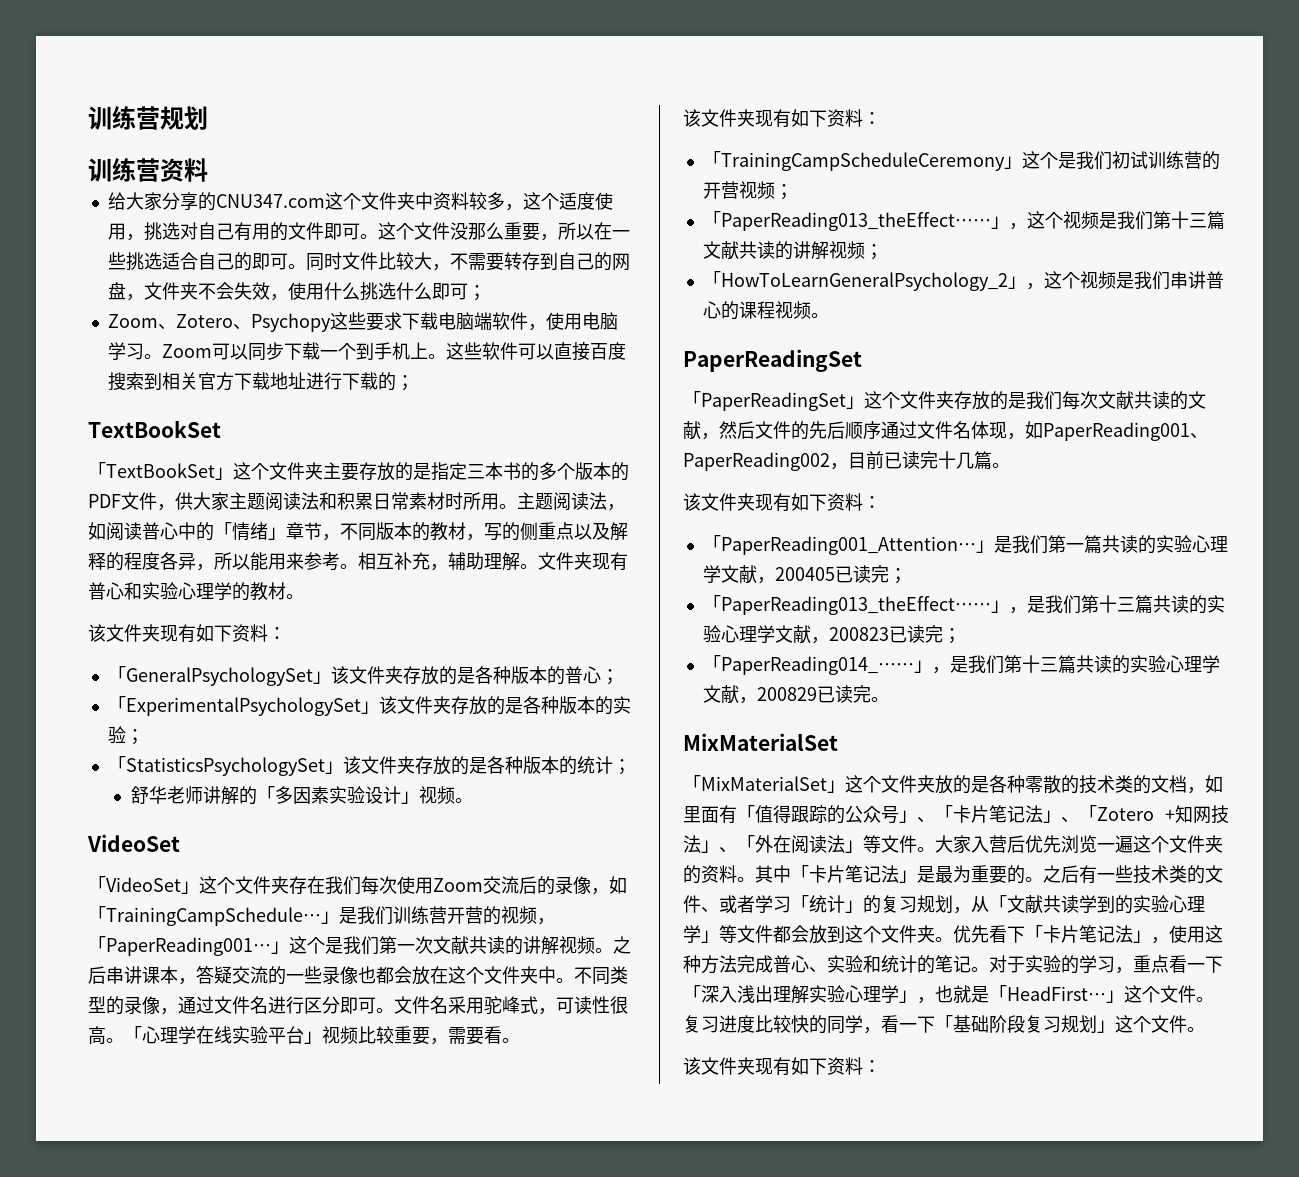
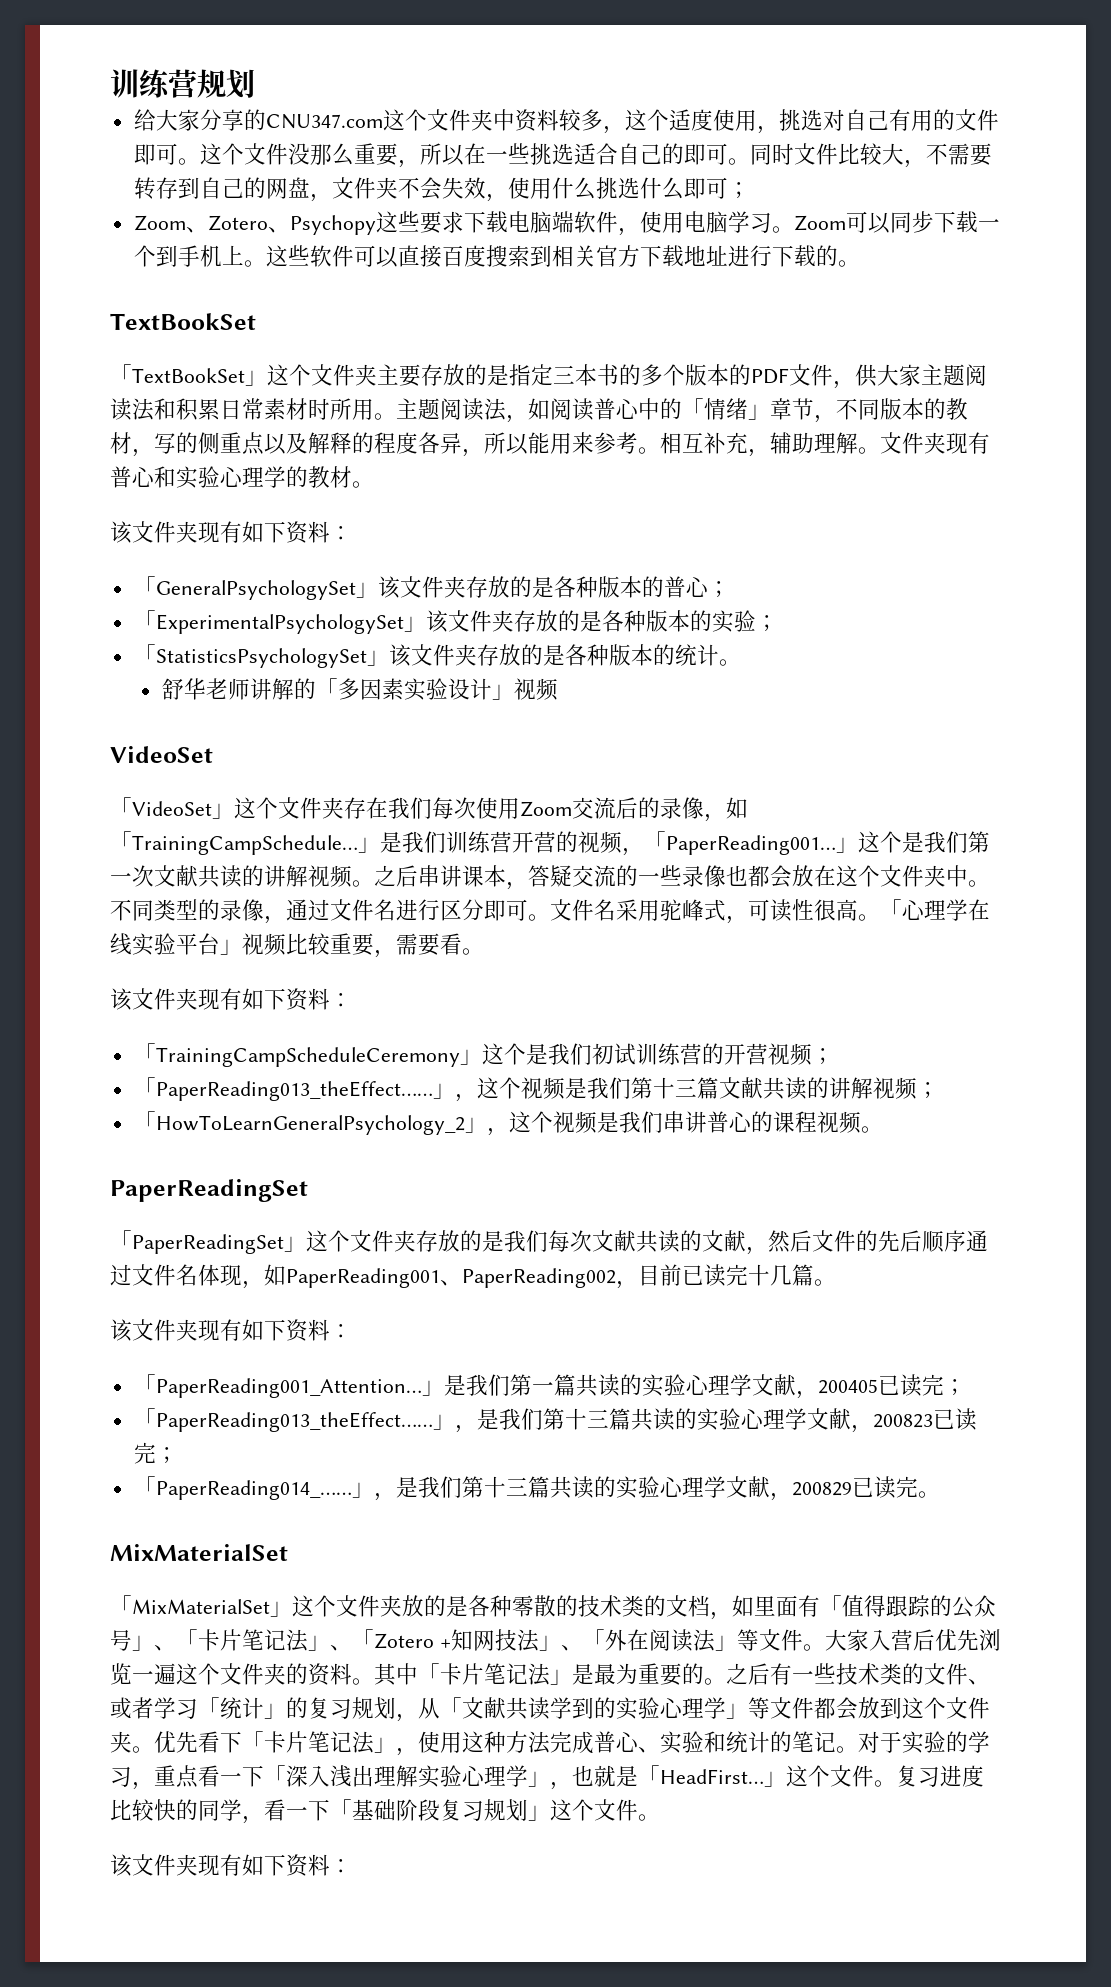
[88,158,208,182] // 训练营资料 -> (255, 84) none
[395,375,414,391] ； -> [837,260,860,267] 。
[612,759,631,775] ； -> [718,659,741,666] 。
[454,798,473,803] 。 -> (558, 689) none

